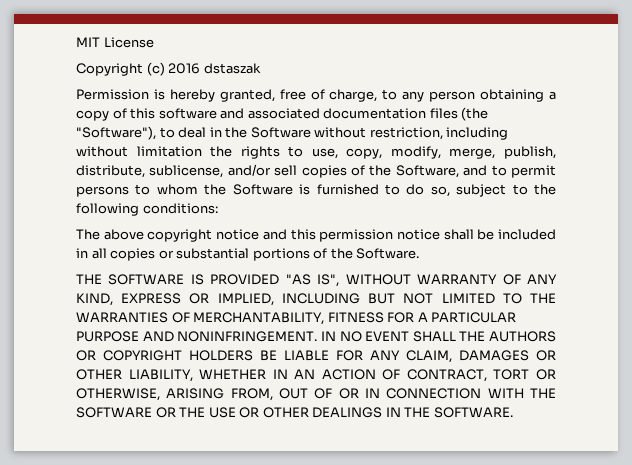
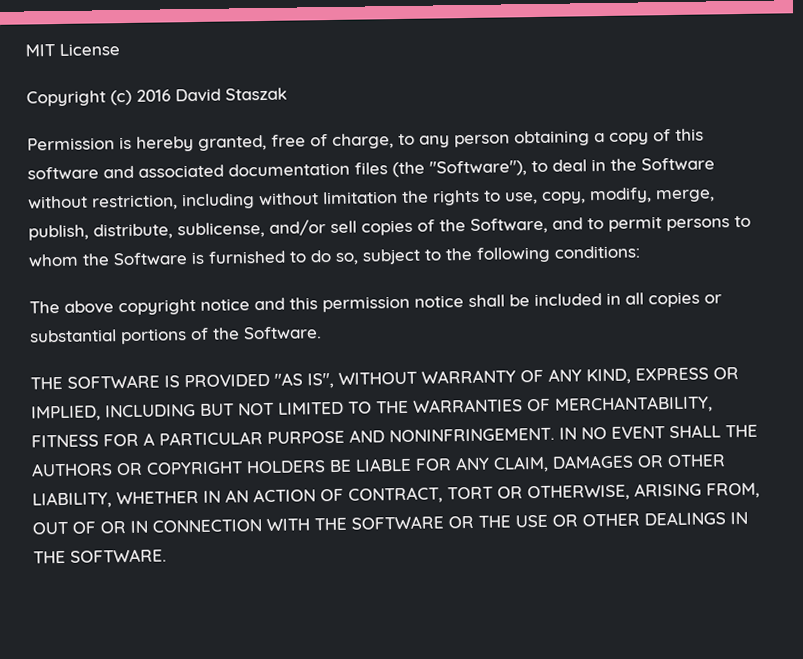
[203,63,261,74] dstaszak -> [175,87,287,103] David Staszak

